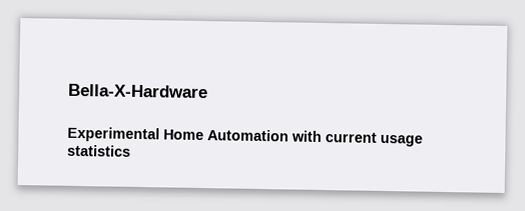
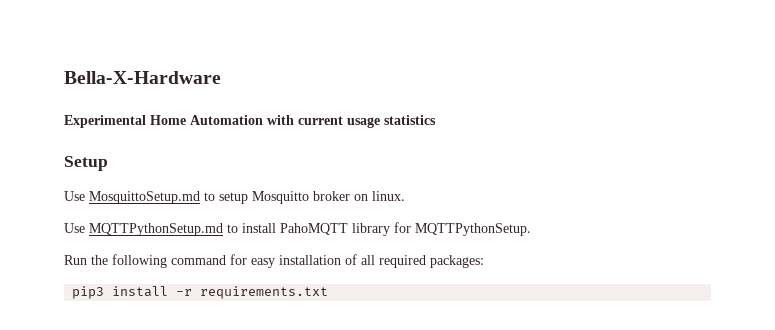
(131, 150) none -> [64,156,108,171] [64,191,405,204] [64,222,531,236] [64,254,484,268] [72,286,329,299] // Setup // Use MosquittoSetup.md to setup Mosquitto broker on linux. // Use MQTTPythonSetup.md to install PahoMQTT library for MQTTPythonSetup. // Run the following command for easy installation of all required packages: // pip3 install -r requirements.txt

